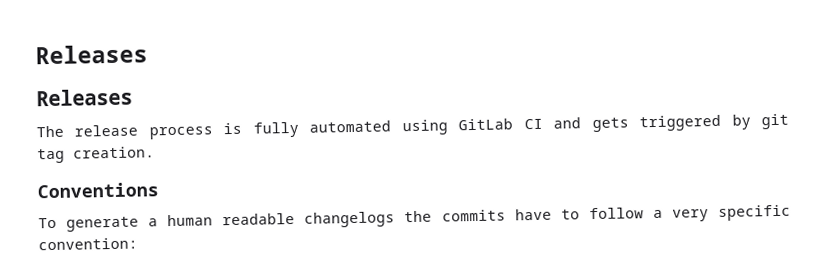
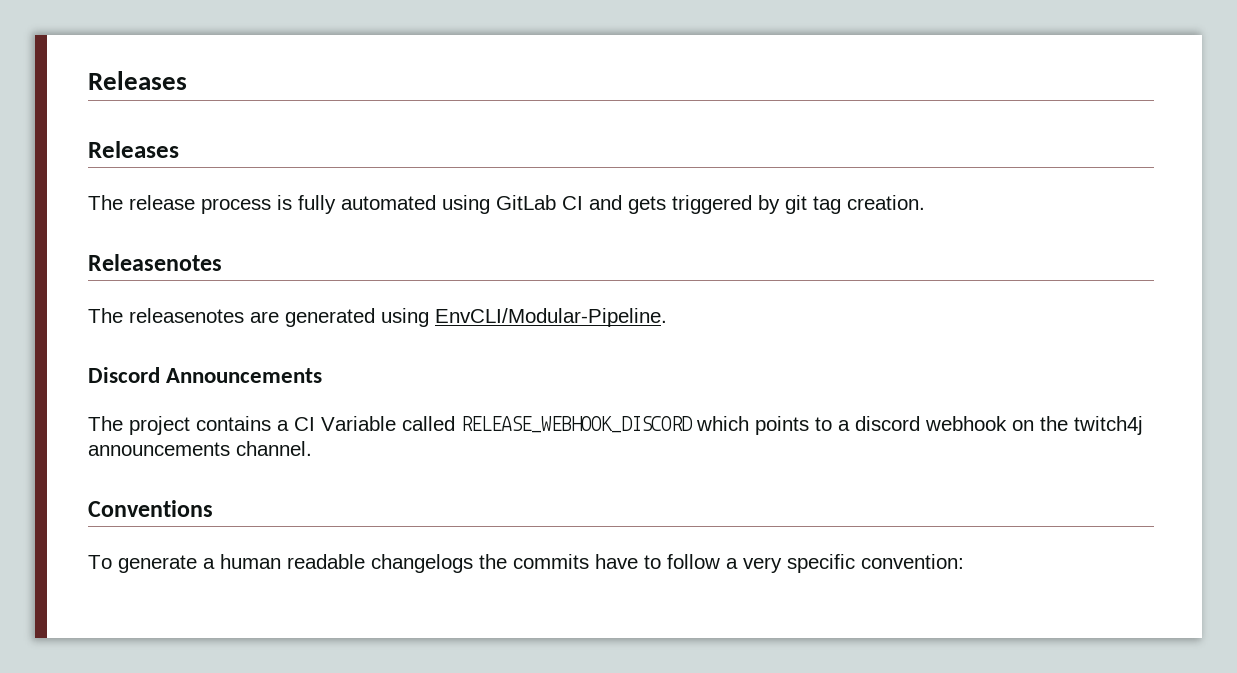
(155, 152) none -> [88,254,222,271] [88,308,667,327] [88,367,323,383] [88,416,1143,435] [88,441,312,456] // Releasenotes // The releasenotes are generated using EnvCLI/Modular-Pipeline. // Discord Announcements // The project contains a CI Variable called RELEASE_WEBHOOK_DISCORD which points to a discord webhook on the twitch4j announcements channel.

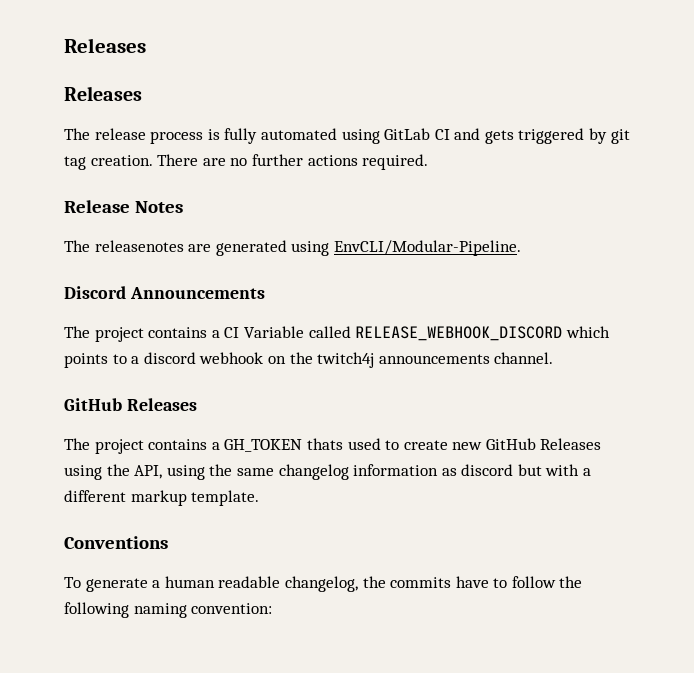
[88,254,222,271] // Releasenotes -> [157,154,429,170] [64,200,183,213] There are no further actions required. // Release Notes
(312, 448) none -> [64,398,197,411] [64,438,602,454] [64,464,592,480] [64,490,260,506] // GitHub Releases // The project contains a GH_TOKEN thats used to create new GitHub Releases using the API, using the same changelog information as discord but with a different markup template.
[371,554,473,573] changelogs -> [284,576,358,592] changelog,
[726,554,855,573] a very specific -> [559,576,583,588] [64,602,187,618] the following naming

